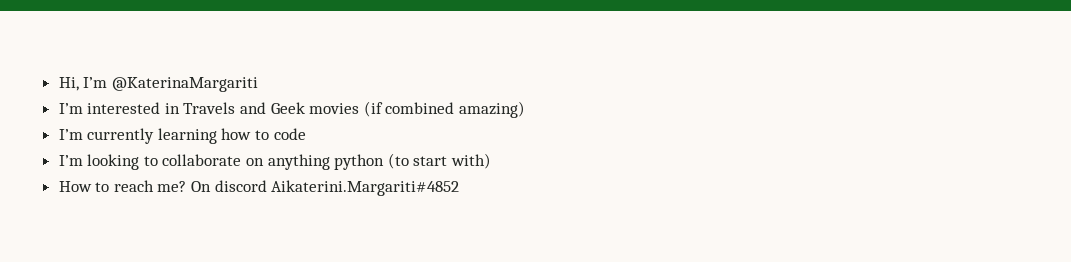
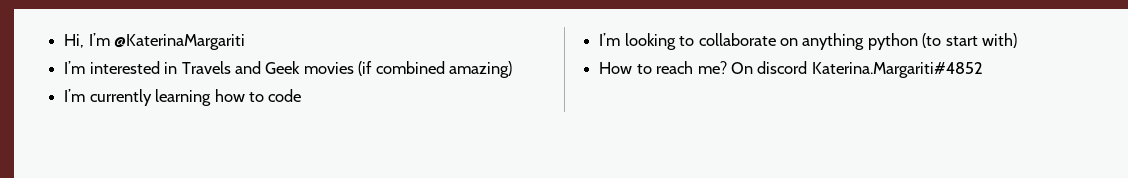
[271,180,460,196] Aikaterini.Margariti#4852 -> [811,62,983,78] Katerina.Margariti#4852

